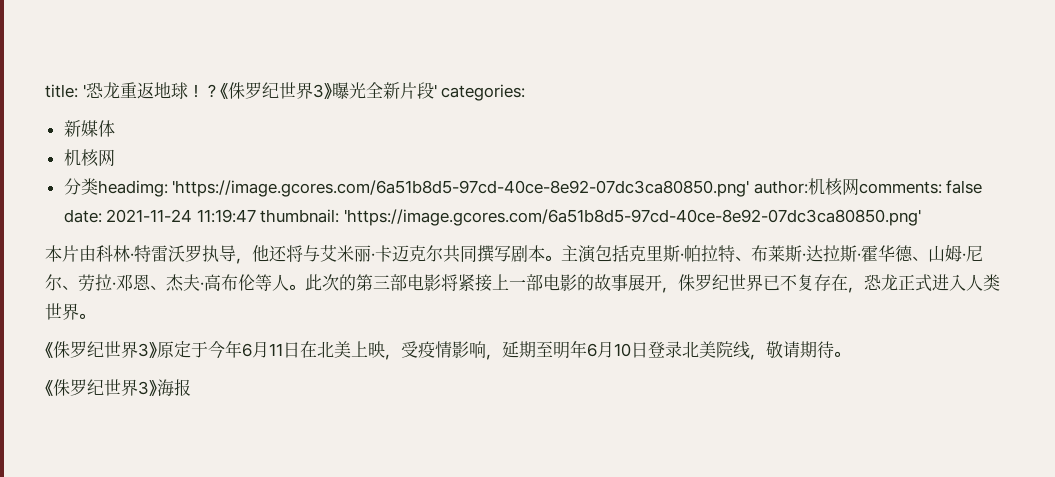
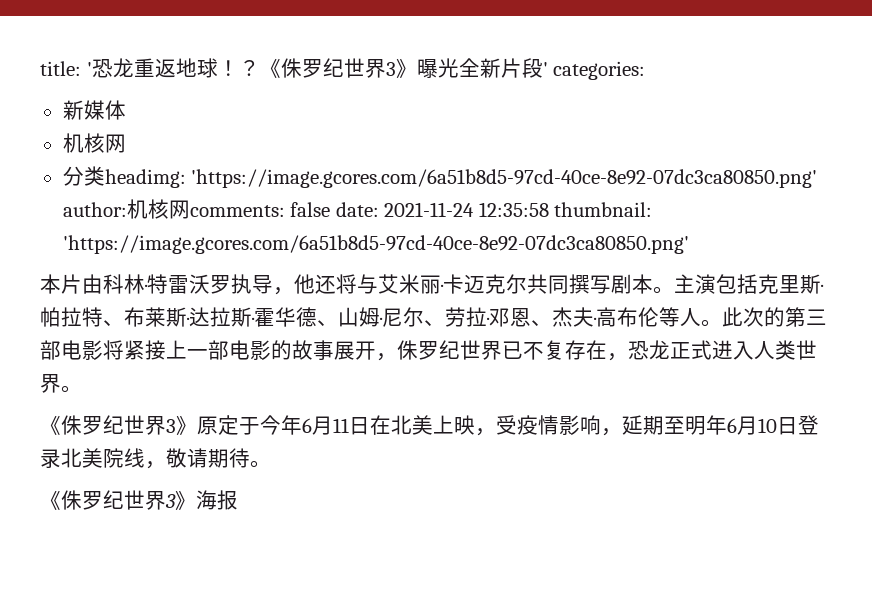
[196,209,256,223] 11:19:47 -> [478,202,549,217] 12:35:58

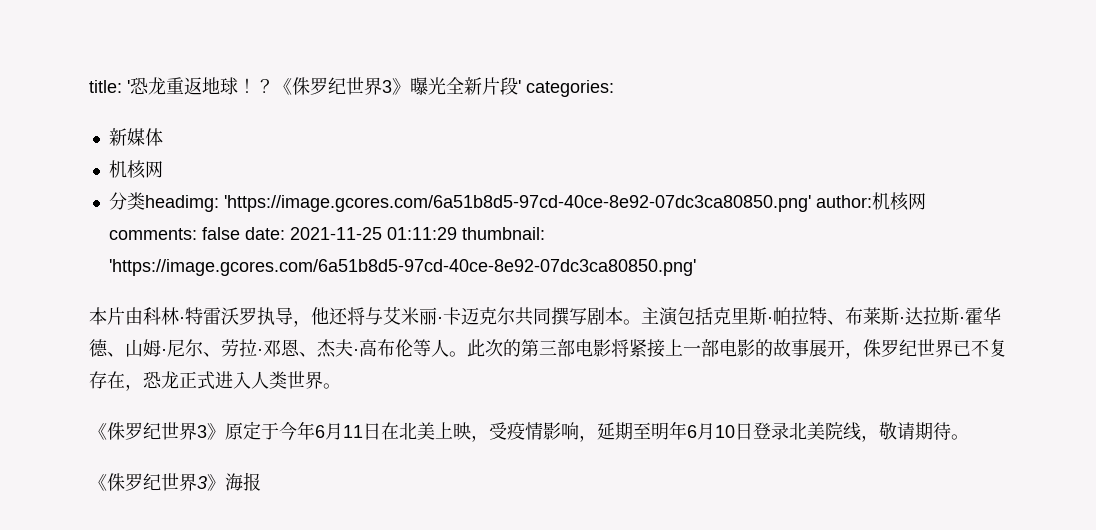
[384,202,549,217] 2021-11-24 12:35:58 -> [289,227,457,240] 2021-11-25 01:11:29

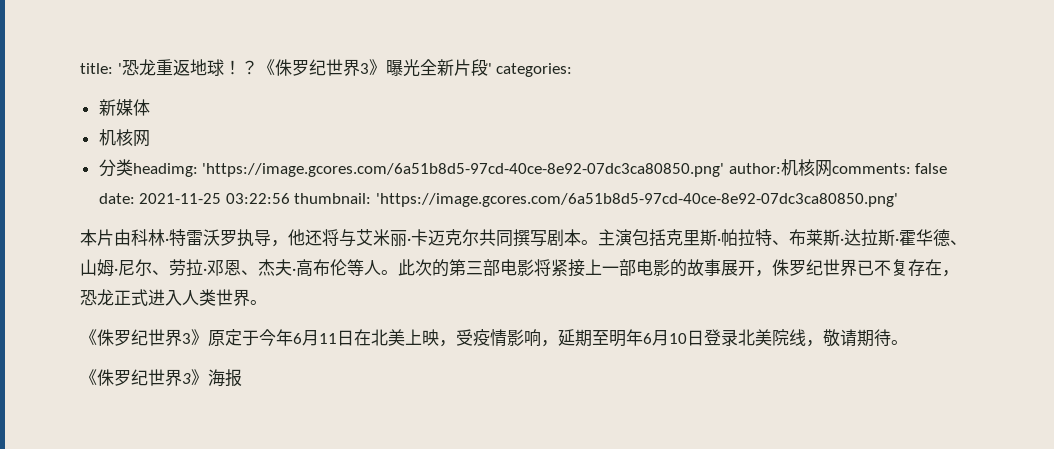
[386,227,457,240] 01:11:29 -> [225,193,290,204] 03:22:56

